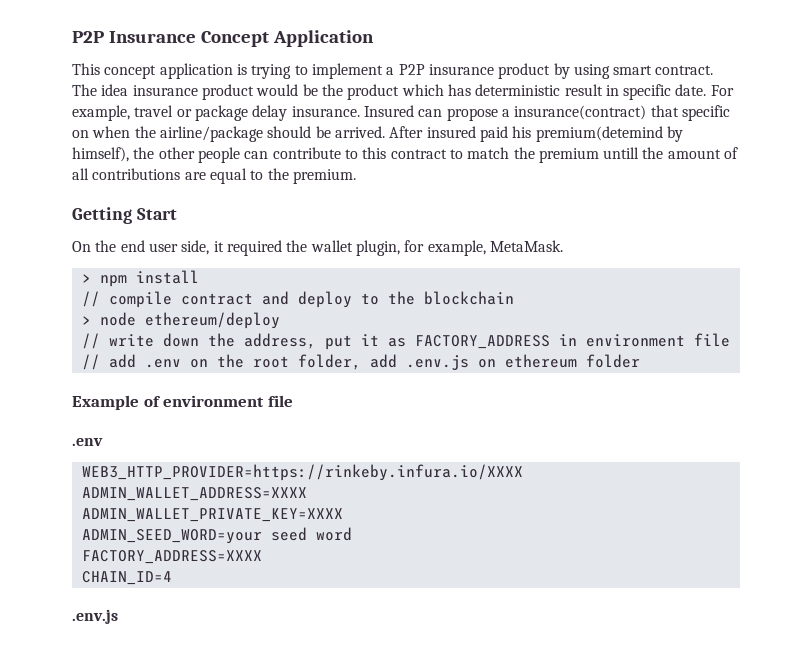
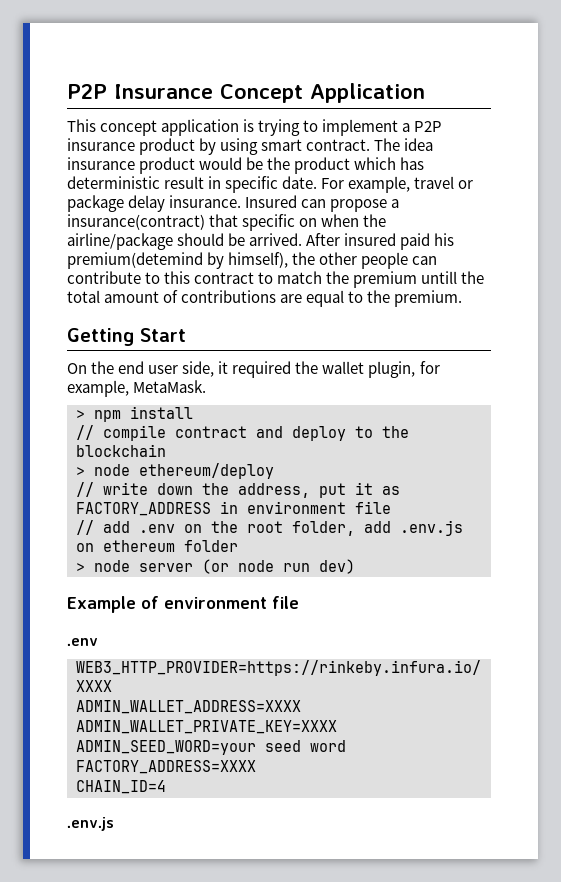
(664, 153) none -> [67,290,100,303] total
[72,168,89,180] all -> (179, 296) none
(640, 361) none -> [76,559,355,574] // > node server (or node run dev)

